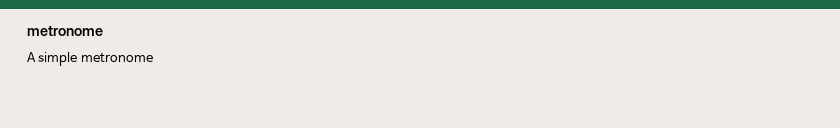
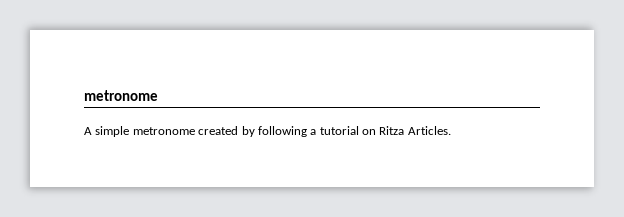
(153, 58) none -> [198,126,451,137] created by following a tutorial on Ritza Articles.

